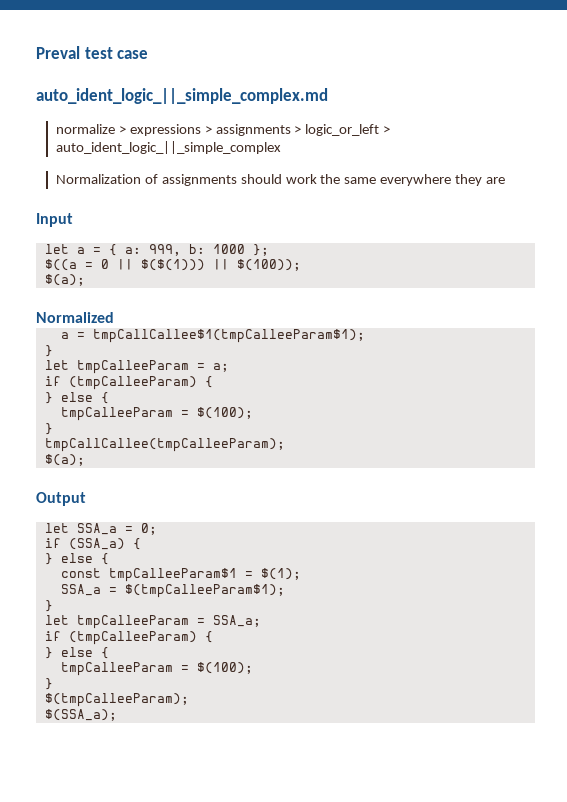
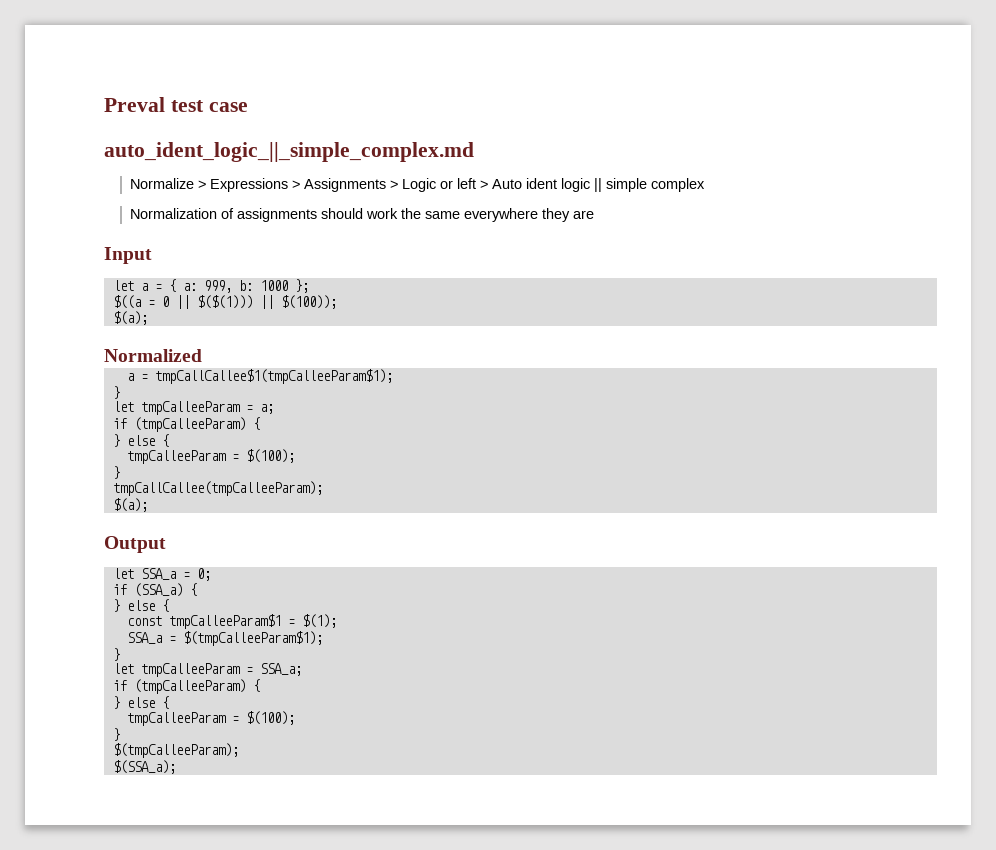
[55,124,391,136] [55,141,281,154] normalize > expressions > assignments > logic_or_left > auto_ident_logic_||_simple_complex -> [130,178,706,192] Normalize > Expressions > Assignments > Logic or left > Auto ident logic || simple complex

